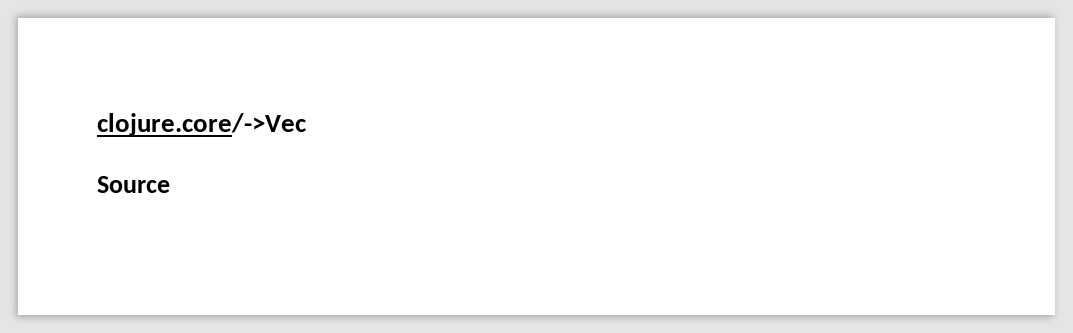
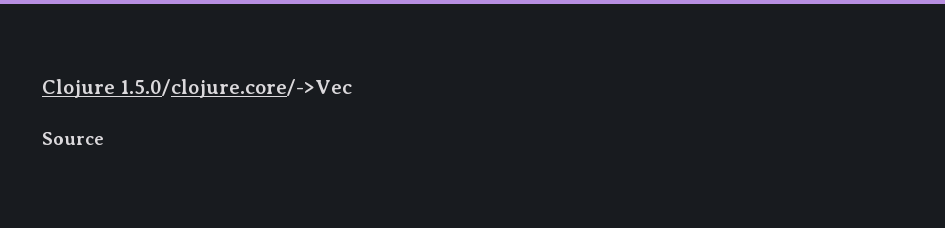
[97,113,307,136] clojure.core/->Vec -> [42,79,353,98] Clojure 1.5.0/clojure.core/->Vec

